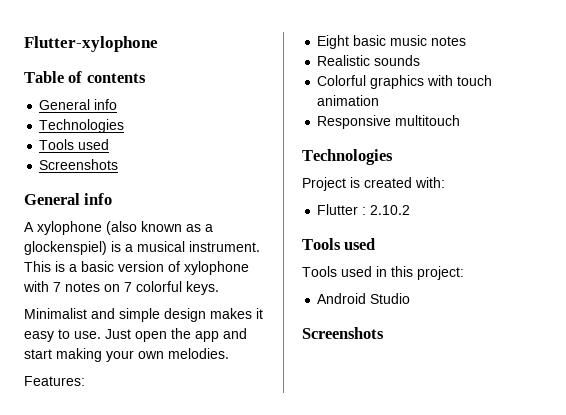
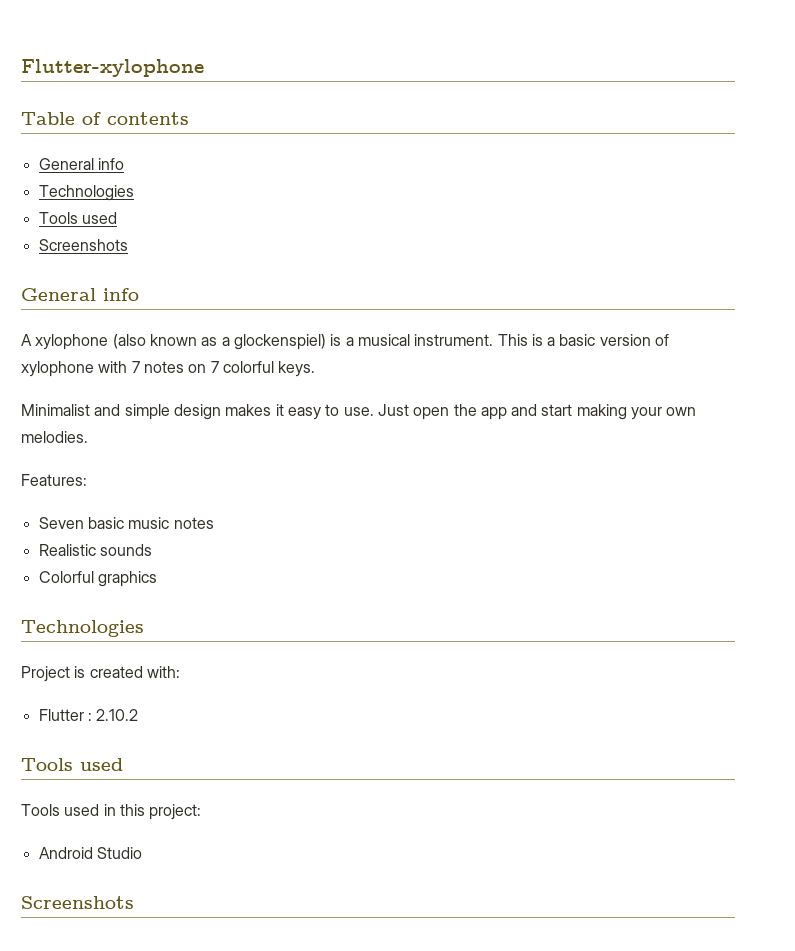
[317,35,350,49] Eight -> [38,517,84,529] Seven
[427,75,493,86] [317,95,380,106] [317,115,461,129] with touch animation // Responsive multitouch -> (157, 579) none

